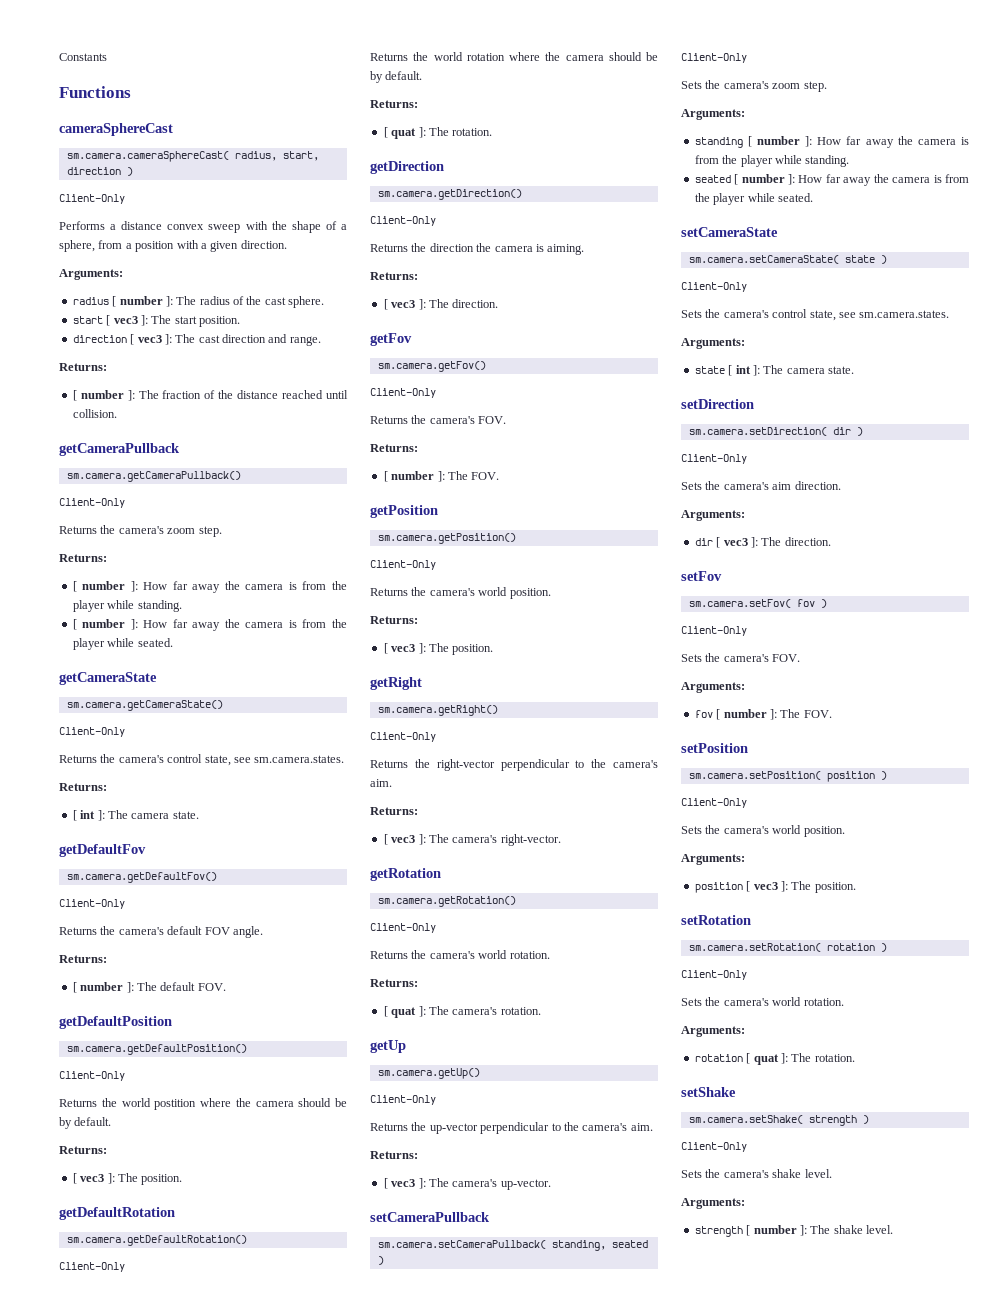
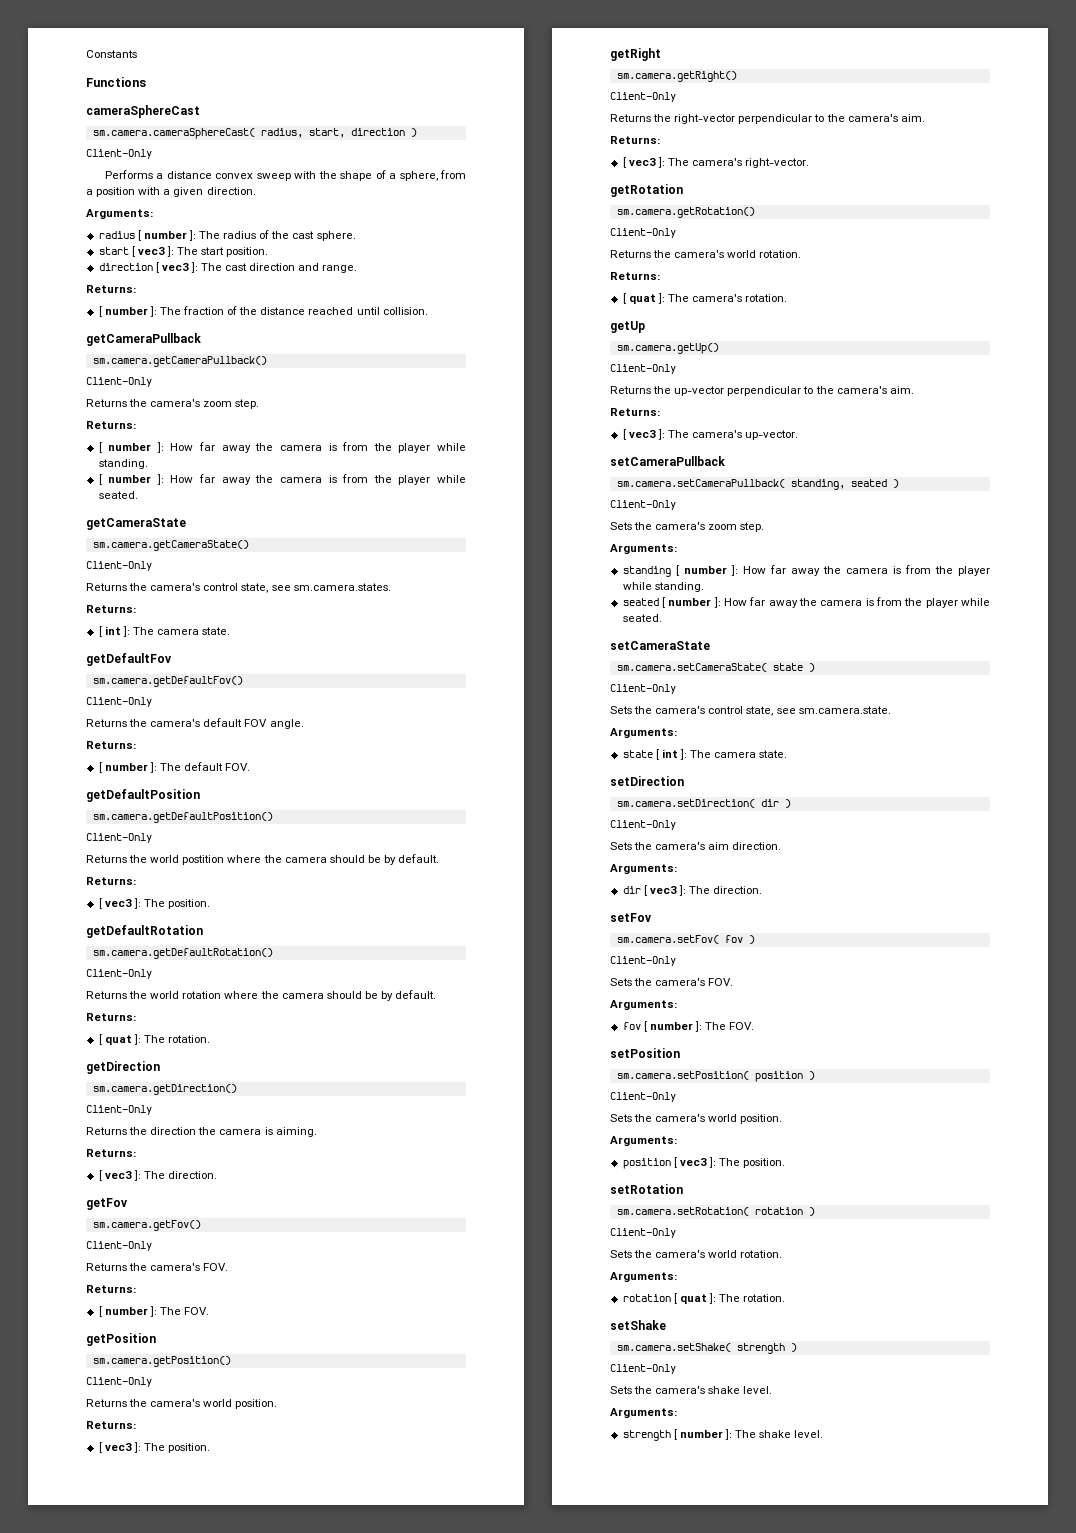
[859,310,950,318] sm.camera.states. -> [798,706,891,714] sm.camera.state.

